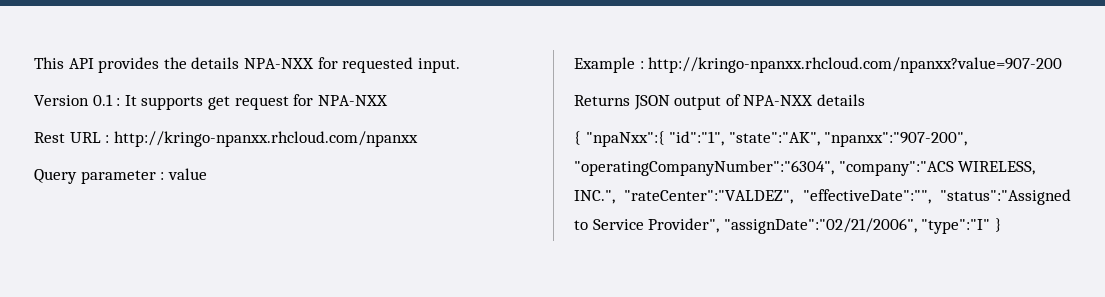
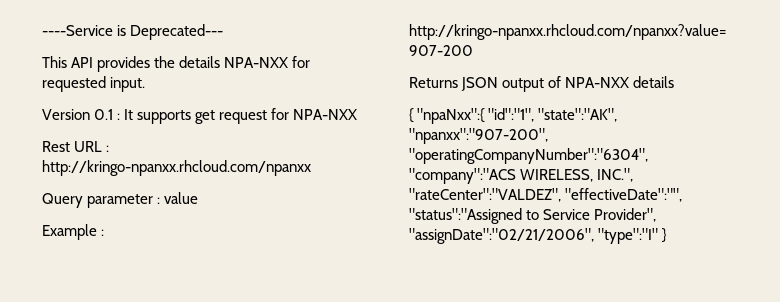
(34, 63) none -> [42,24,224,40] ----Service is Deprecated--- //

